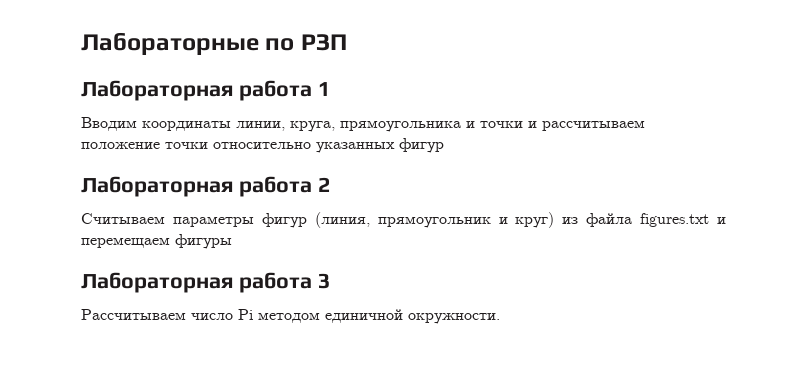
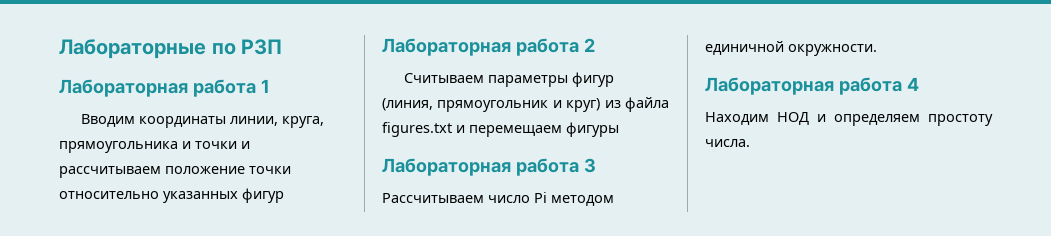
(500, 318) none -> [705,77,919,95] [705,112,993,126] [705,139,750,147] // Лабораторная работа 4 // Находим НОД и определяем простоту числа.

